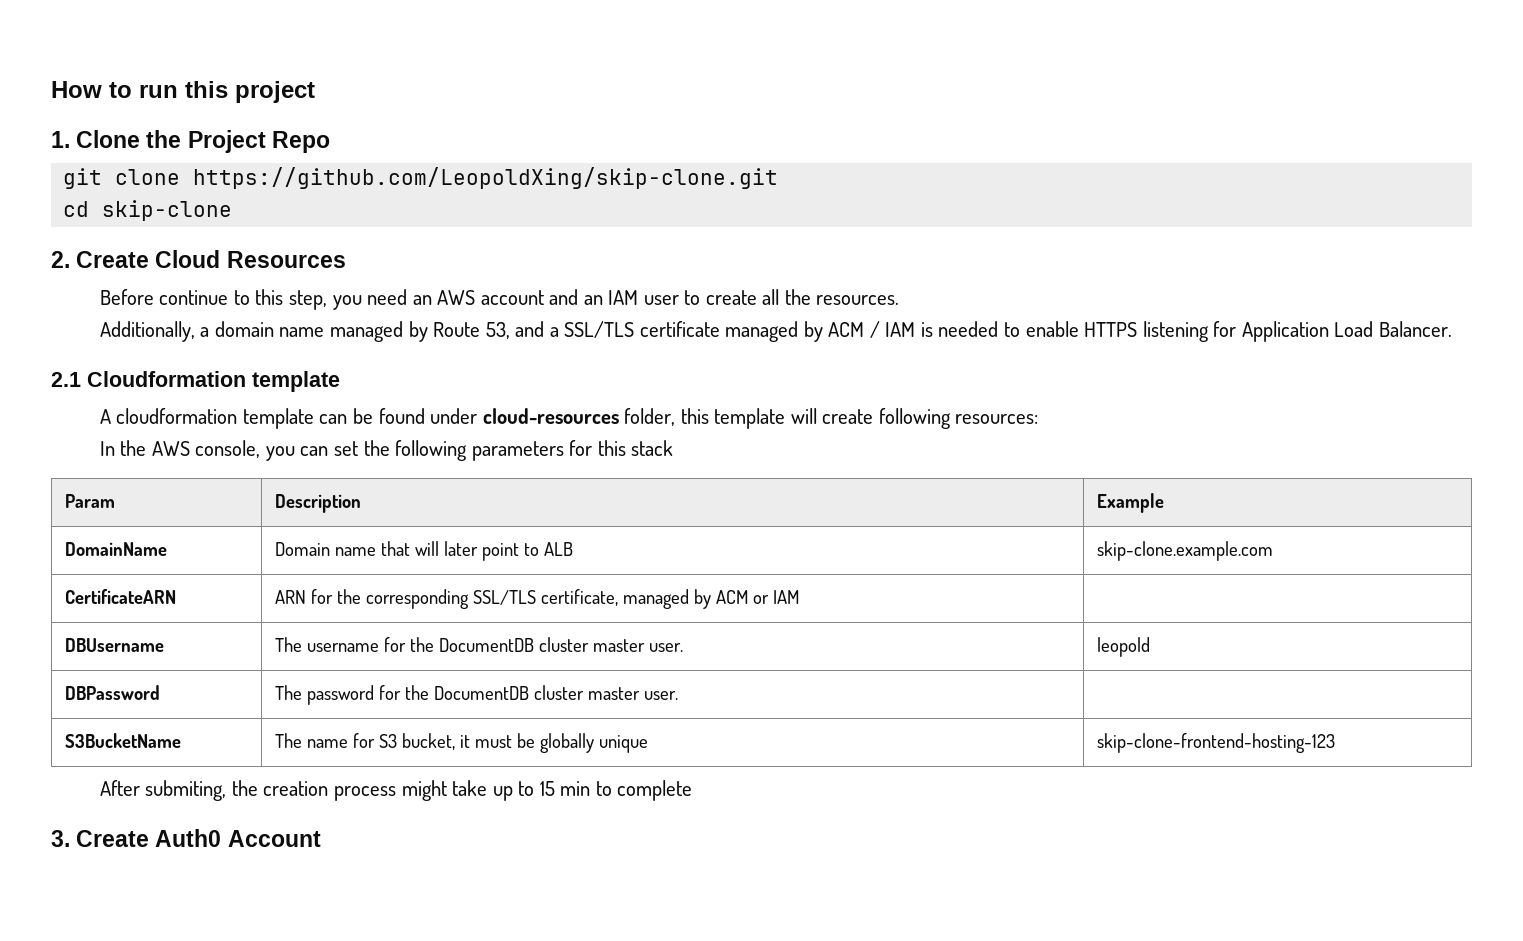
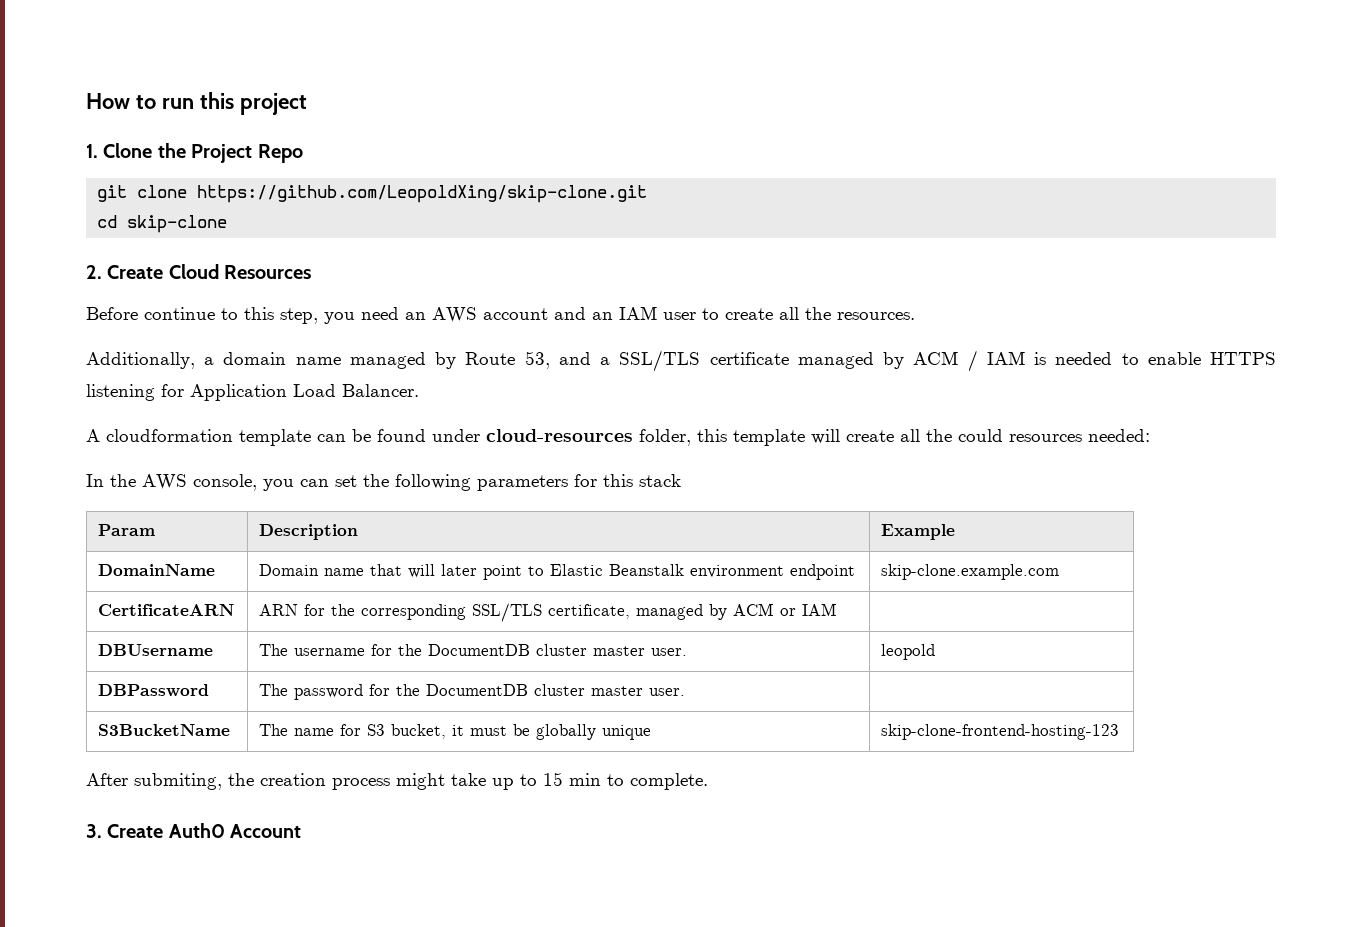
[51,371,340,392] // 2.1 Cloudformation template -> (419, 390) none
[878,408,1039,429] following resources: -> [900,429,1150,442] all the could resources needed:
[544,542,574,556] ALB -> [550,564,856,580] Elastic Beanstalk environment endpoint
[617,780,693,801] complete -> [630,773,708,790] complete.

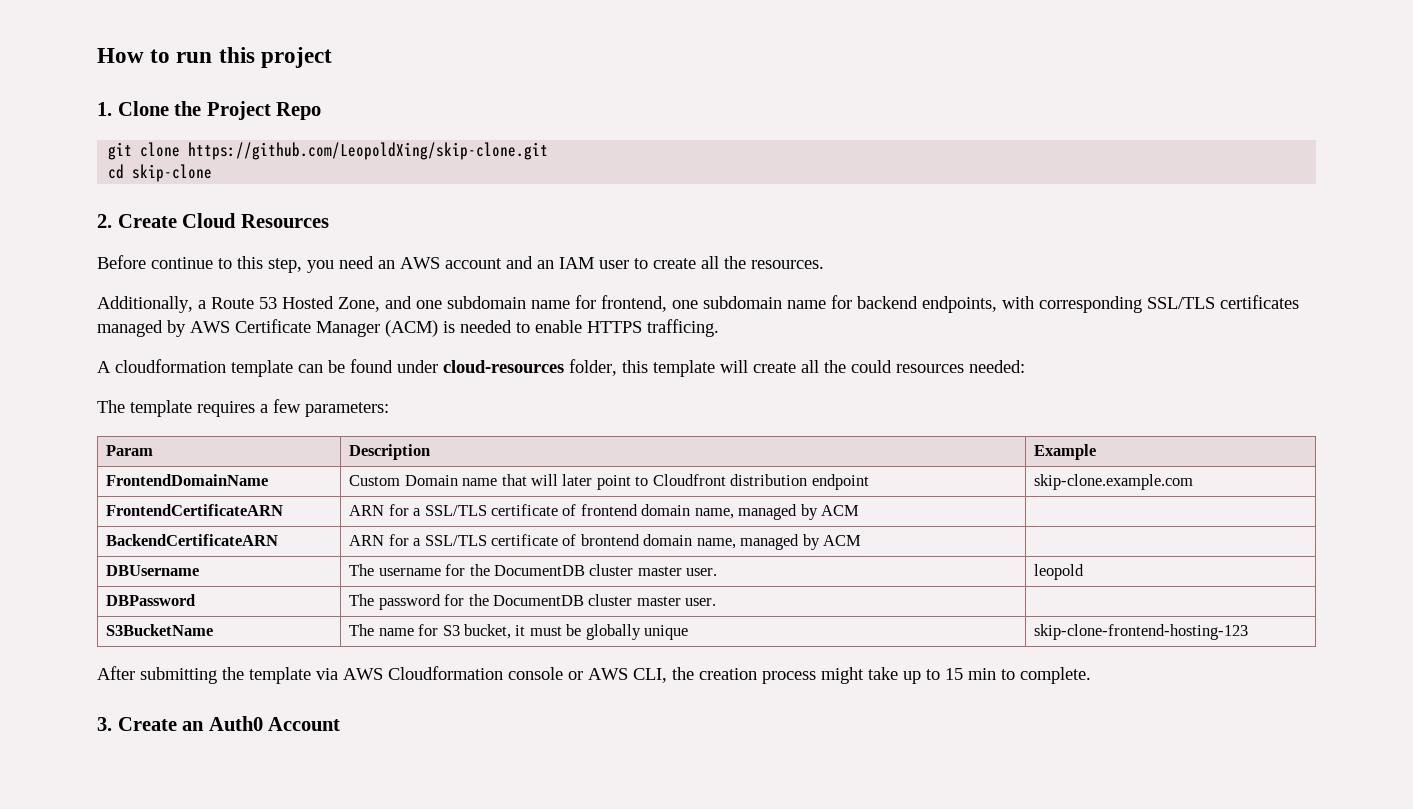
[223,350,1025,372] domain name managed by Route 53, and a SSL/TLS certificate managed by ACM / IAM -> [211,295,1299,313] [97,319,438,337] Route 53 Hosted Zone, and one subdomain name for frontend, one subdomain name for backend endpoints, with corresponding SSL/TLS certificates managed by AWS Certificate Manager (ACM)
[86,384,419,401] listening for Application Load Balancer. -> [647,319,719,337] trafficing.
[86,474,681,491] In the AWS console, you can set the following parameters for this stack -> [97,399,389,417] The template requires a few parameters:
[98,564,216,576] DomainName | -> [106,474,269,486] [349,475,401,486] FrontendDomainName | Custom
[550,564,785,578] Elastic Beanstalk environment -> [652,474,808,486] Cloudfront distribution
[98,604,235,616] [259,603,838,622] CertificateARN | ARN for the corresponding SSL/TLS certificate, managed by ACM or IAM -> [106,504,284,516] [349,504,860,520] [106,534,279,546] [349,534,862,550] FrontendCertificateARN | ARN for a SSL/TLS certificate of frontend domain name, managed by ACM | // BackendCertificateARN | ARN for a SSL/TLS certificate of brontend domain name, managed by ACM
[134,773,222,790] submiting, -> [140,666,667,684] submitting the template via AWS Cloudformation console or AWS CLI,
(164, 831) none -> [182,721,205,731] an

